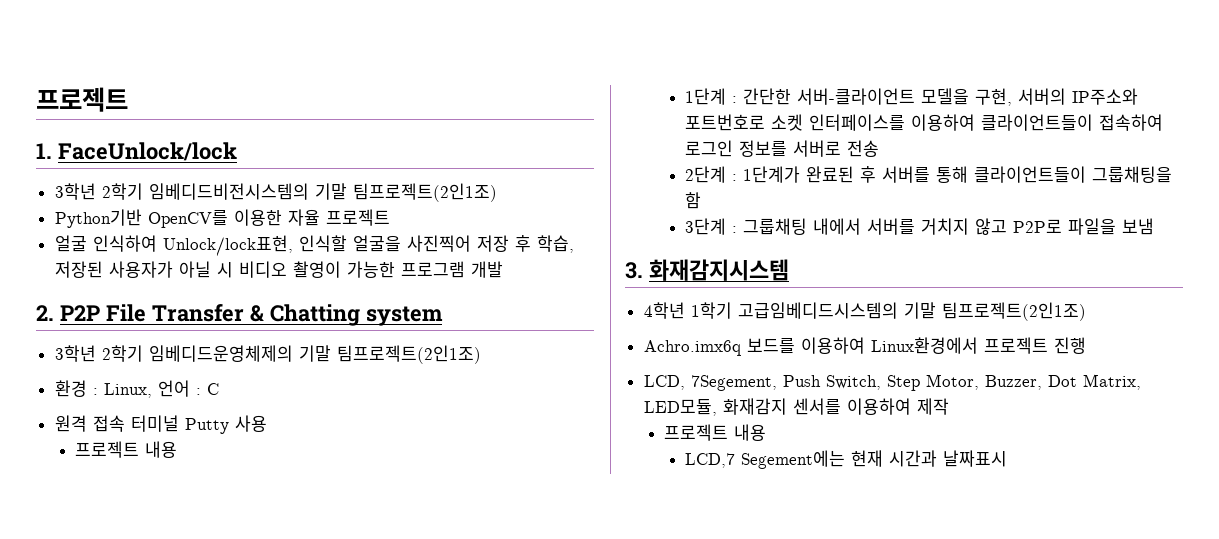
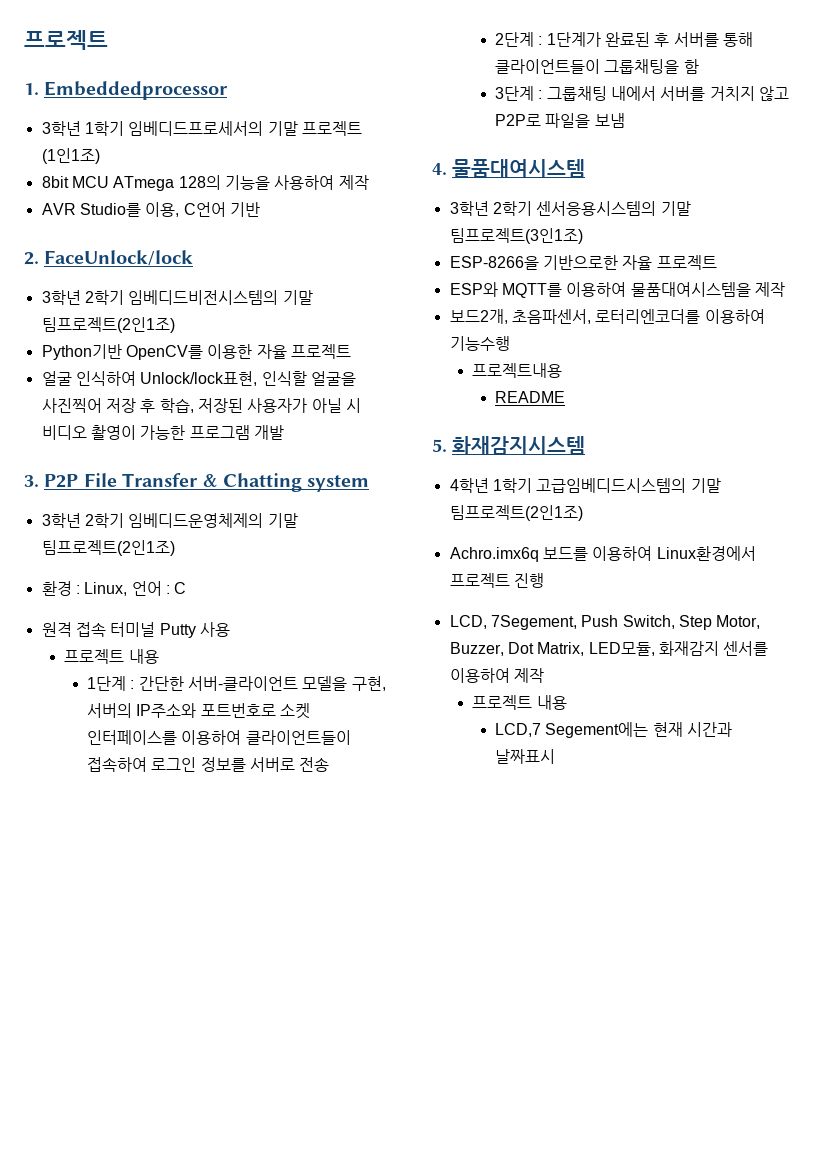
(52, 151) none -> [44,81,229,100] [41,121,362,136] [41,148,100,164] [41,175,369,191] [41,202,260,217] [24,252,39,265] Embeddedprocessor // 3학년 1학기 임베디드프로세서의 기말 프로젝트 (1인1조) // 8bit MCU ATmega 128의 기능을 사용하여 제작 // AVR Studio를 이용, C언어 기반 // 2.
[36,305,54,321] 2. -> [24,475,39,487] 3.
[625,262,643,279] 3. -> [432,159,586,178] [449,201,691,216] [449,228,583,244] [449,255,717,270] [449,282,785,298] [449,309,765,324] [449,336,510,351] [472,363,563,378] [494,391,565,403] [432,439,447,452] 4. 물품대여시스템 // 3학년 2학기 센서응용시스템의 기말 팀프로젝트(3인1조) // ESP-8266을 기반으로한 자율 프로젝트 // ESP와 MQTT를 이용하여 물품대여시스템을 제작 // 보드2개, 초음파센서, 로터리엔코더를 이용하여 기능수행 // 프로젝트내용 // README // 5.

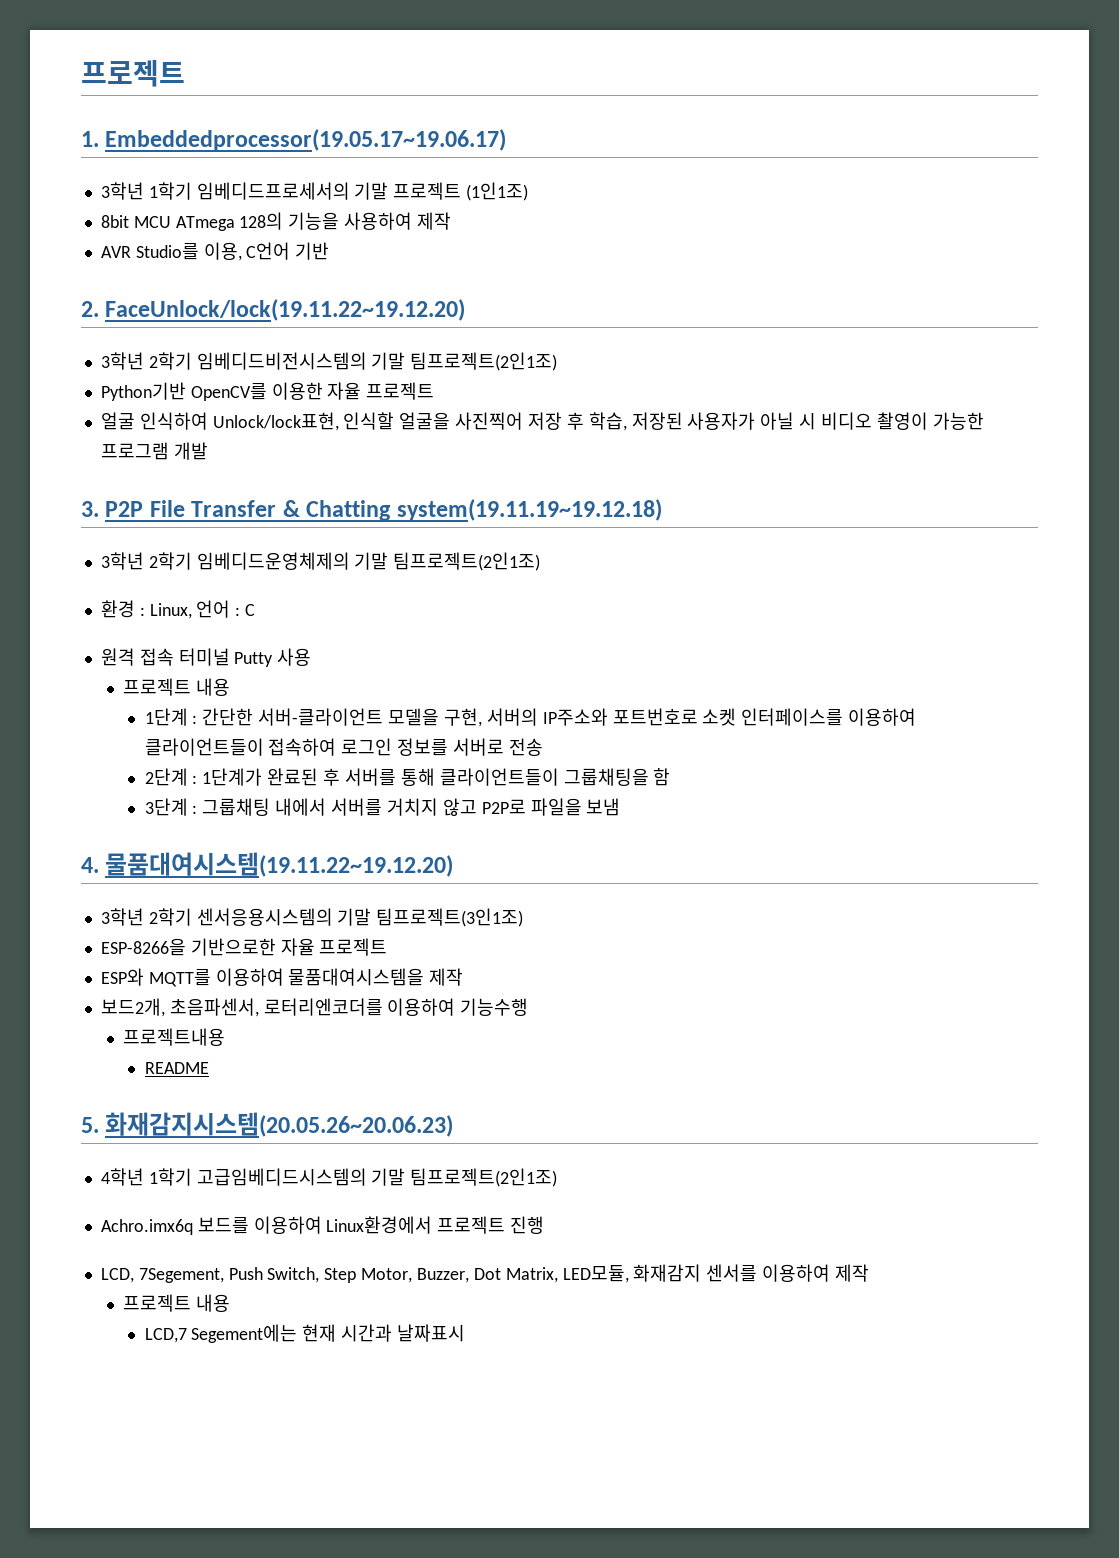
[44,81,229,100] Embeddedprocessor -> [105,129,507,151] Embeddedprocessor(19.05.17~19.06.17)
[44,250,194,266] FaceUnlock/lock -> [105,299,466,321] FaceUnlock/lock(19.11.22~19.12.20)
[307,475,370,492] system -> [396,499,662,521] system(19.11.19~19.12.18)
[452,159,586,178] 물품대여시스템 -> [105,852,454,877] 물품대여시스템(19.11.22~19.12.20)
[452,436,586,455] 화재감지시스템 -> [105,1112,454,1137] 화재감지시스템(20.05.26~20.06.23)

